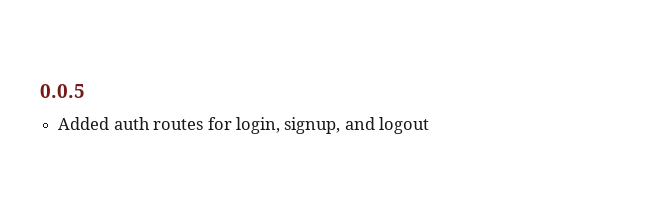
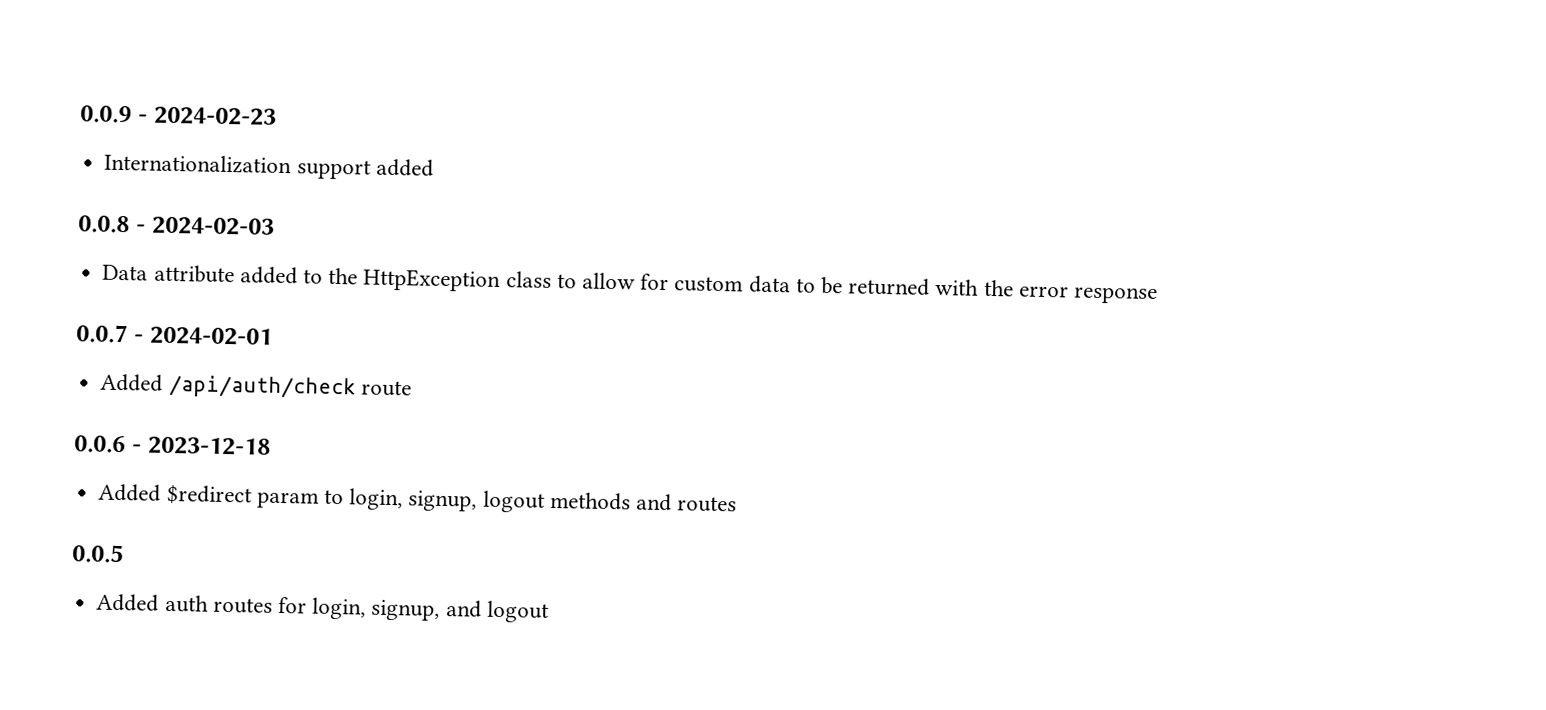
(40, 91) none -> [80,105,277,126] [104,153,434,180] [78,215,275,236] [102,264,1159,305] [76,324,273,346] [100,373,412,400] [74,435,271,456] [98,483,738,513] 0.0.9 - 2024-02-23 // Internationalization support added // 0.0.8 - 2024-02-03 // Data attribute added to the HttpException class to allow for custom data to be returned with the error response // 0.0.7 - 2024-02-01 // Added /api/auth/check route // 0.0.6 - 2023-12-18 // Added $redirect param to login, signup, logout methods and routes //

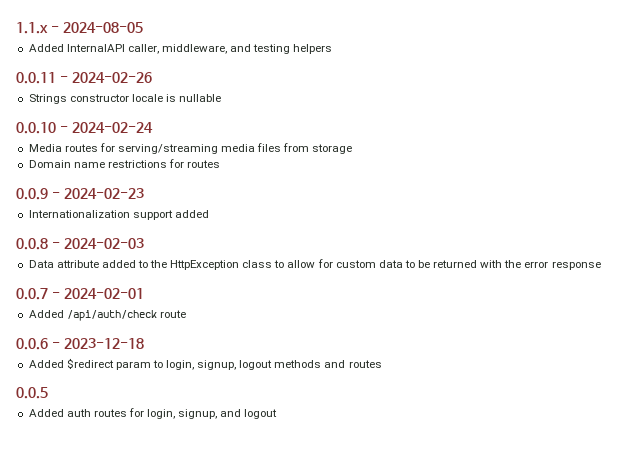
(80, 114) none -> [16,22,143,34] [28,44,333,54] [16,72,152,84] [28,94,222,104] [16,122,153,134] [28,143,353,154] [28,159,221,168] 1.1.x - 2024-08-05 // Added InternalAPI caller, middleware, and testing helpers // 0.0.11 - 2024-02-26 // Strings constructor locale is nullable // 0.0.10 - 2024-02-24 // Media routes for serving/streaming media files from storage // Domain name restrictions for routes //

